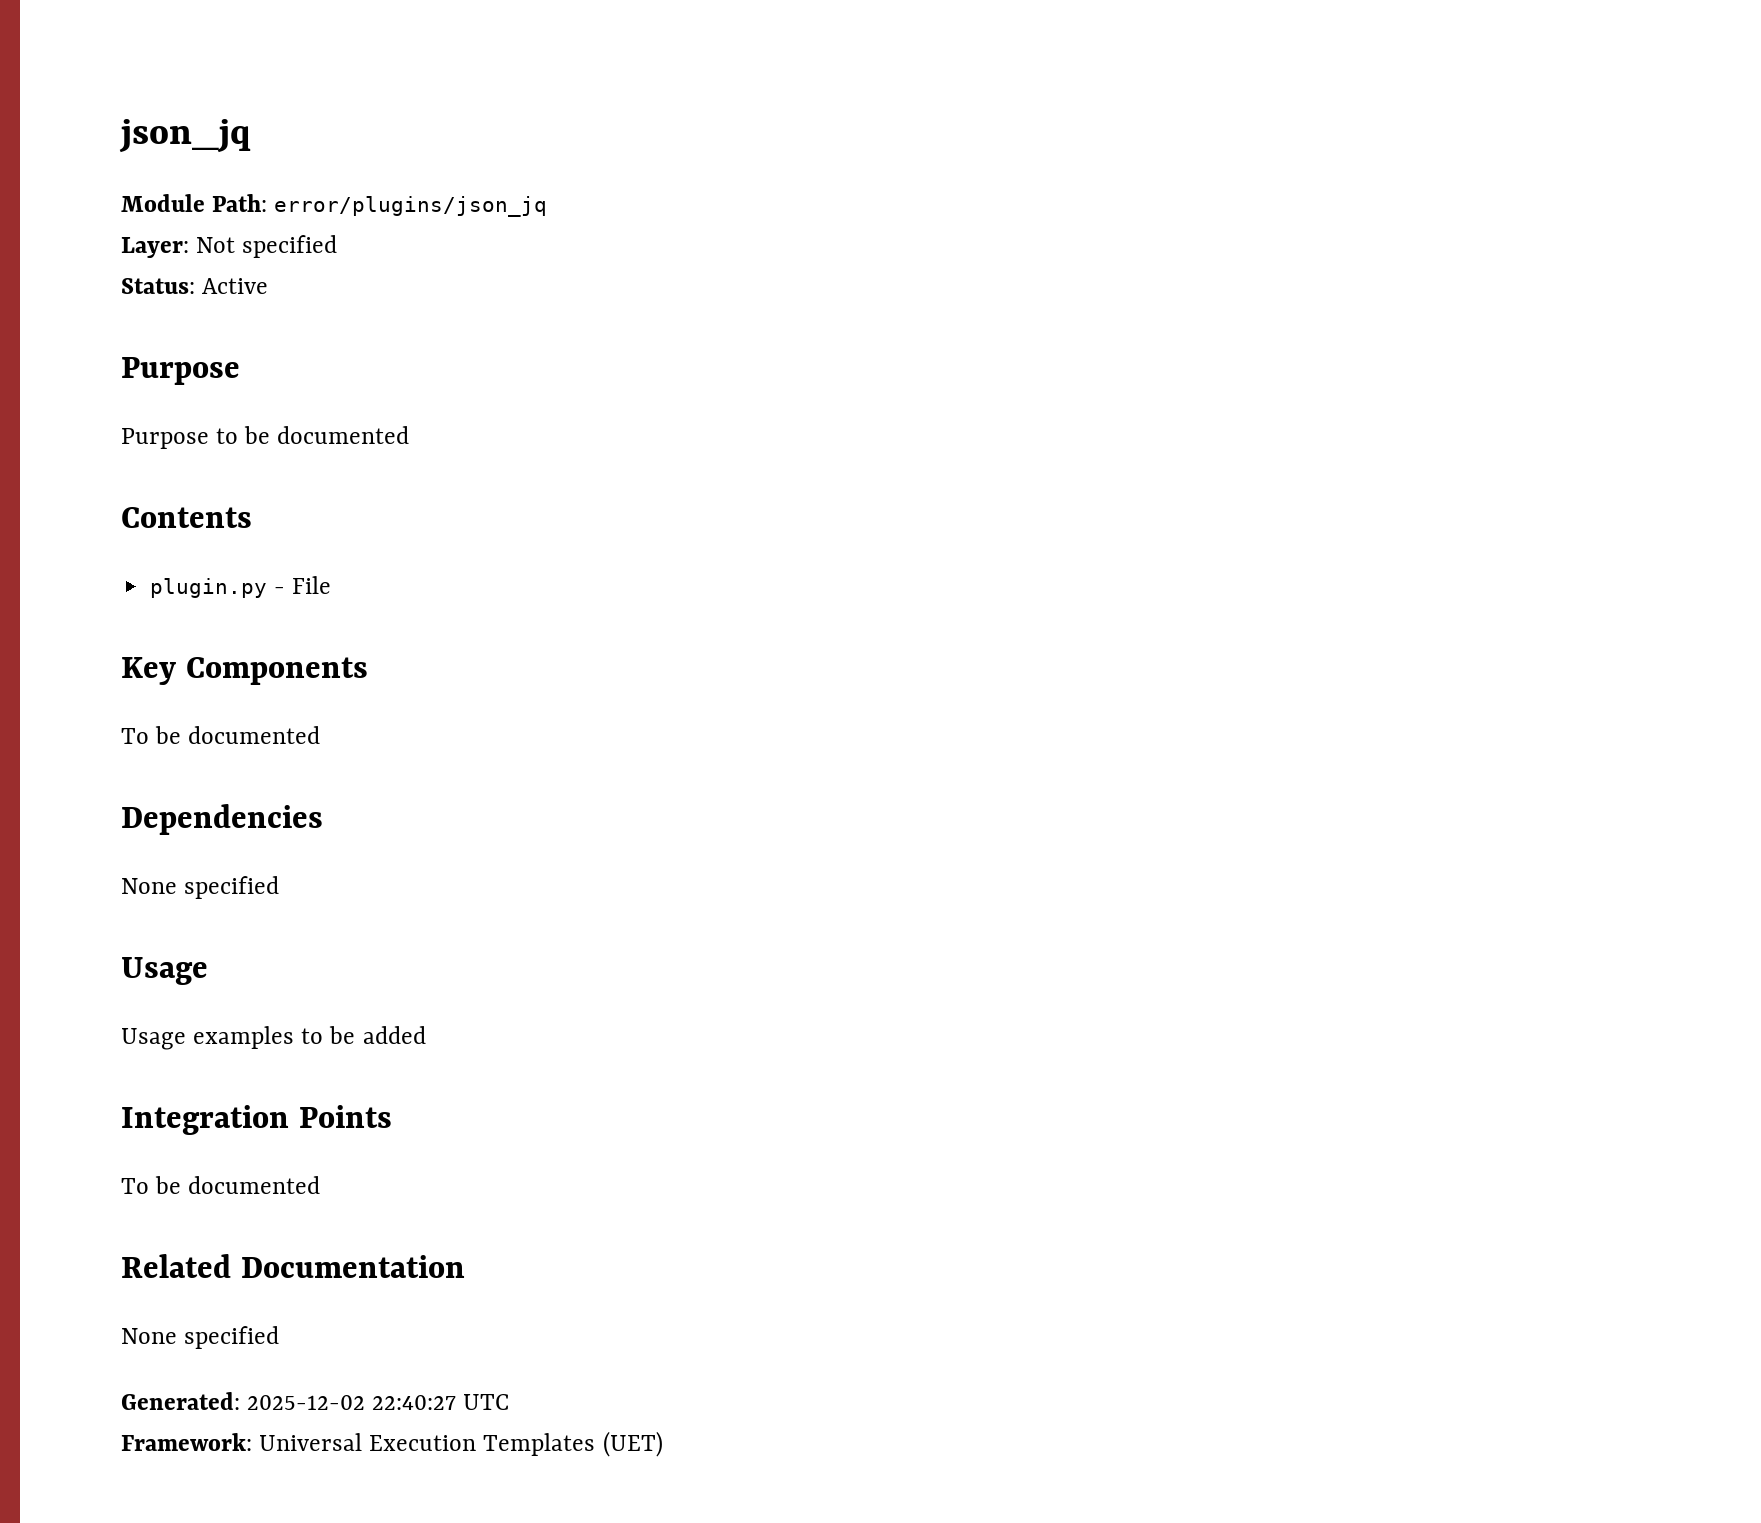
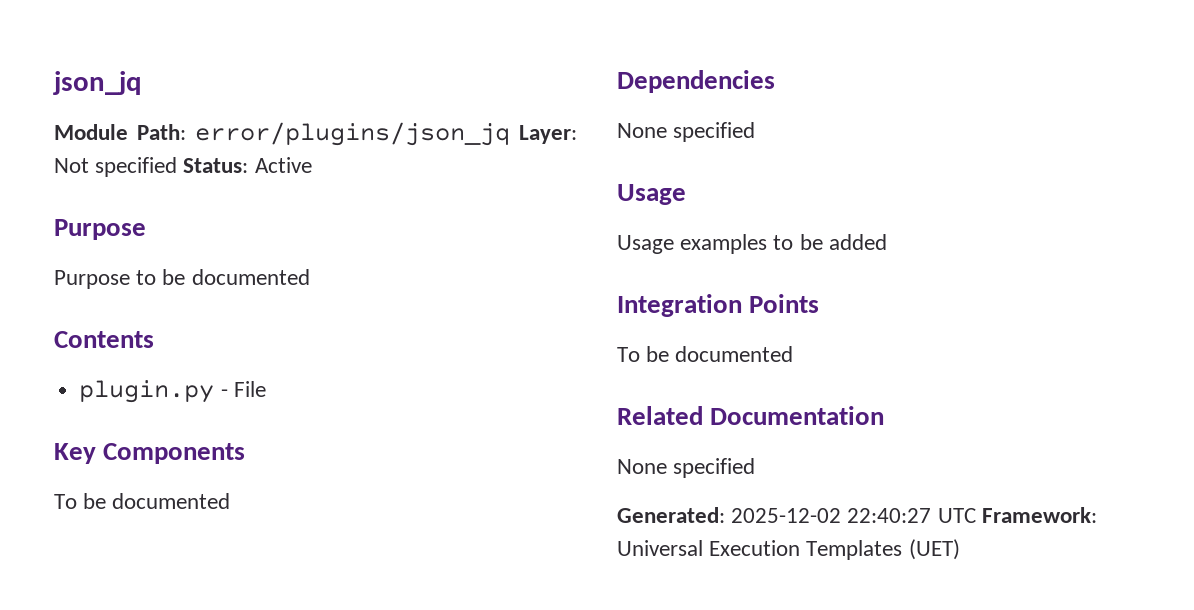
(548, 206) // -> (510, 134) none
(338, 246) // -> (178, 167) none
(510, 1402) // -> (976, 515) none

